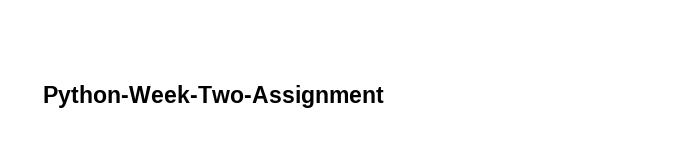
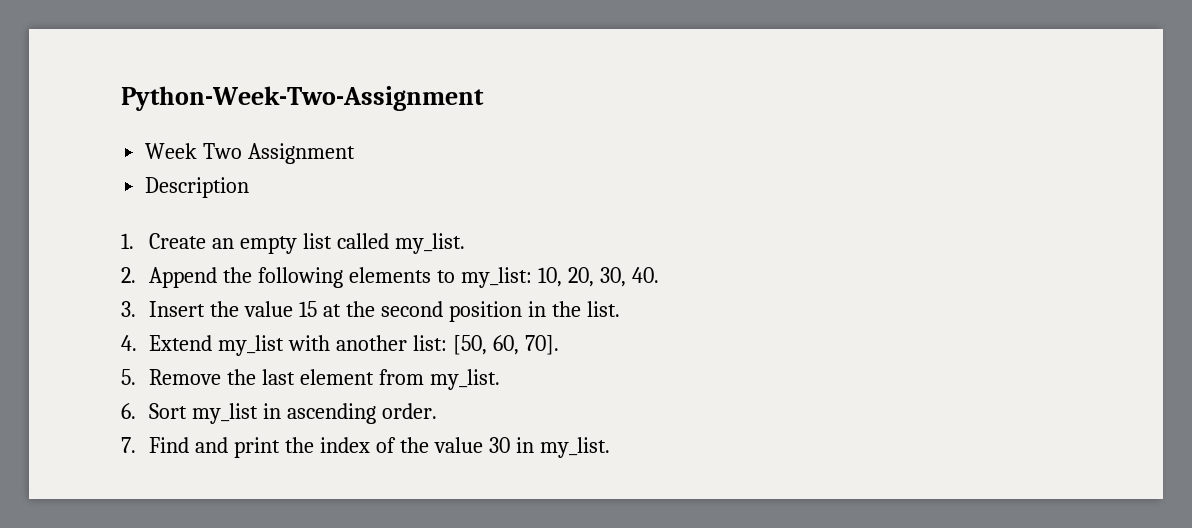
(384, 96) none -> [145,143,356,164] [145,177,250,198] [121,233,465,254] [121,267,659,288] [121,301,620,322] [121,335,559,356] [121,369,500,390] [121,403,437,424] [121,437,610,458] // Week Two Assignment // Description // 1. Create an empty list called my_list. // 2. Append the following elements to my_list: 10, 20, 30, 40. // 3. Insert the value 15 at the second position in the list. // 4. Extend my_list with another list: [50, 60, 70]. // 5. Remove the last element from my_list. // 6. Sort my_list in ascending order. // 7. Find and print the index of the value 30 in my_list.

